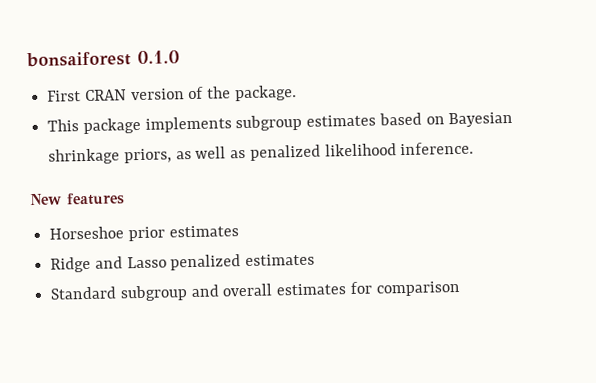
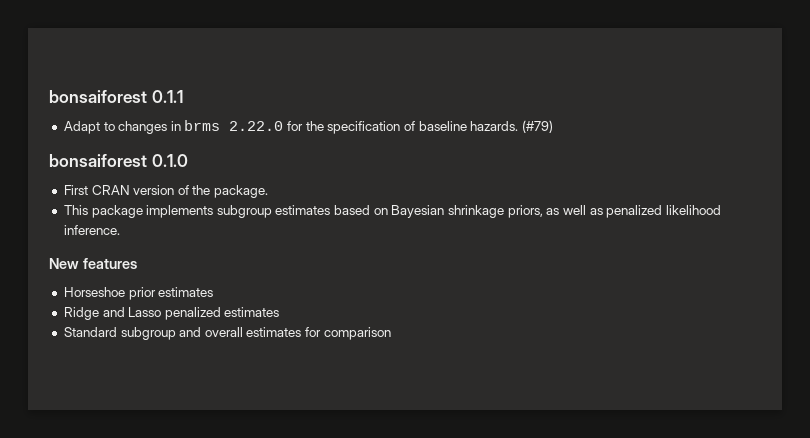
[26,51,131,68] bonsaiforest -> [49,90,183,103] [63,120,553,134] [49,154,147,167] bonsaiforest 0.1.1 // Adapt to changes in brms 2.22.0 for the specification of baseline hazards. (#79) // bonsaiforest

